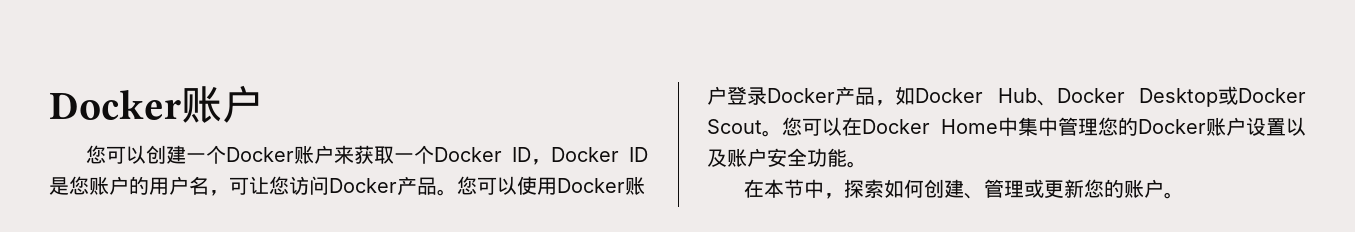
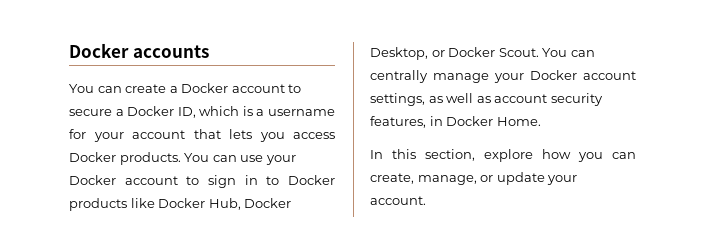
[49,85,263,123] [85,145,649,165] [49,176,645,196] [707,86,1306,107] [707,117,1306,137] [707,148,867,168] [743,179,1184,199] Docker账户 // 您可以创建一个Docker账户来获取一个Docker ID，Docker ID是您账户的用户名，可让您访问Docker产品。您可以使用Docker账户登录Docker产品，如Docker Hub、Docker Desktop或Docker Scout。您可以在Docker Home中集中管理您的Docker账户设置以及账户安全功能。 // 在本节中，探索如何创建、管理或更新您的账户。 -> [69,43,209,58] [69,83,302,93] [69,106,335,118] [69,129,335,142] [69,152,296,165] [69,175,335,188] [69,198,292,211] [370,47,595,60] [370,70,636,83] [370,93,603,106] [370,116,541,128] [370,149,636,162] [370,172,578,185] [370,196,426,205] Docker accounts // You can create a Docker account to secure a Docker ID, which is a username for your account that lets you access Docker products. You can use your Docker account to sign in to Docker products like Docker Hub, Docker Desktop, or Docker Scout. You can centrally manage your Docker account settings, as well as account security features, in Docker Home. // In this section, explore how you can create, manage, or update your account.

